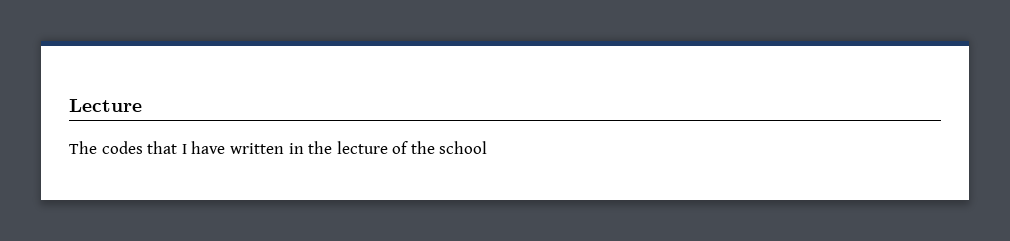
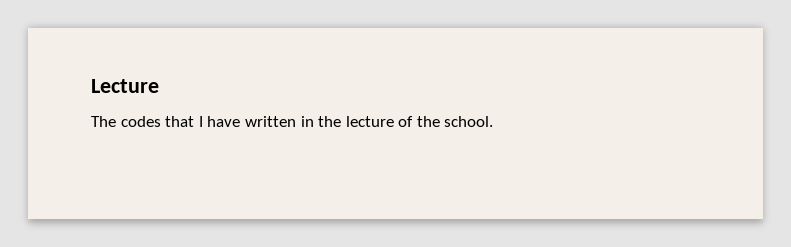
[439,141,488,154] school -> [444,116,494,127] school.

